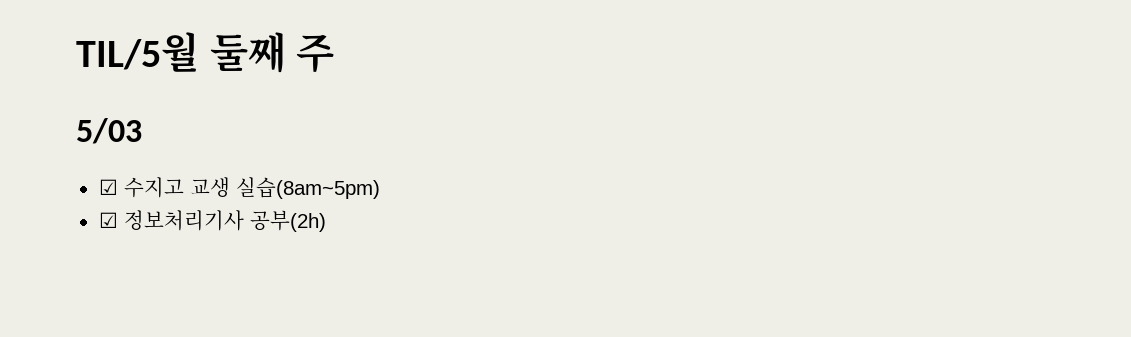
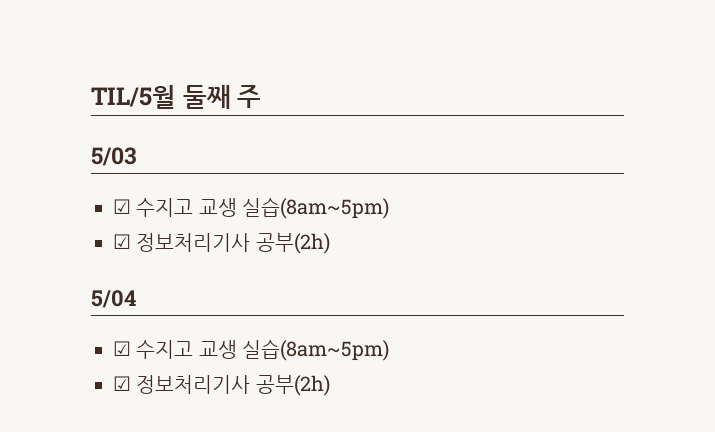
(326, 221) none -> [91,290,136,308] [113,339,390,361] [113,375,330,396] // 5/04 // ☑ 수지고 교생 실습(8am~5pm) // ☑ 정보처리기사 공부(2h)

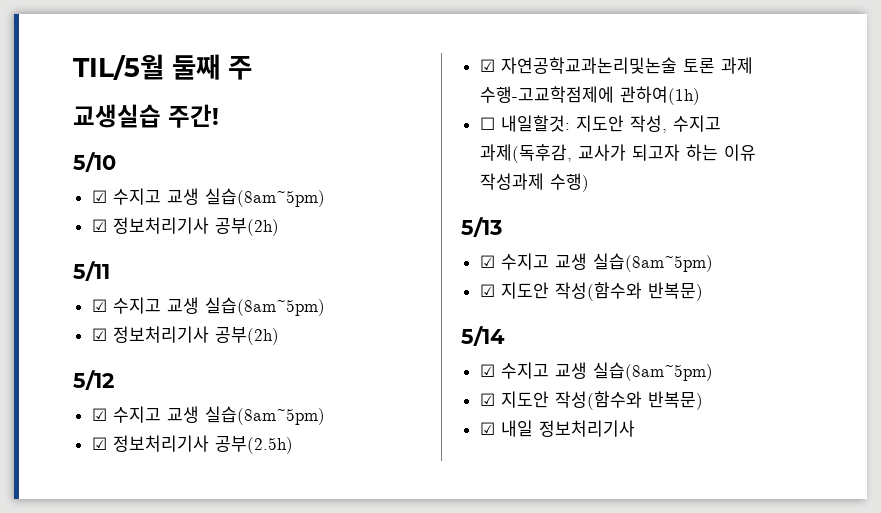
[91,147,136,166] [113,197,390,219] [113,233,330,254] [91,290,136,308] [113,339,390,361] [113,375,330,396] 5/03 // ☑ 수지고 교생 실습(8am~5pm) // ☑ 정보처리기사 공부(2h) // 5/04 // ☑ 수지고 교생 실습(8am~5pm) // ☑ 정보처리기사 공부(2h) -> [73,104,219,128] [73,152,116,172] [91,188,325,207] [91,217,279,236] [73,261,110,281] [91,297,325,316] [91,326,279,345] [73,370,114,390] [91,406,325,425] [91,435,293,454] [479,57,753,74] [479,86,700,105] [479,115,721,133] [479,144,756,163] [479,173,589,192] [461,217,502,237] [479,253,713,272] [479,282,703,301] [461,326,505,346] [479,362,713,381] [479,391,703,410] [479,420,635,437] 교생실습 주간! // 5/10 // ☑ 수지고 교생 실습(8am~5pm) // ☑ 정보처리기사 공부(2h) // 5/11 // ☑ 수지고 교생 실습(8am~5pm) // ☑ 정보처리기사 공부(2h) // 5/12 // ☑ 수지고 교생 실습(8am~5pm) // ☑ 정보처리기사 공부(2.5h) // ☑ 자연공학교과논리및논술 토론 과제 수행-고교학점제에 관하여(1h) // ☐ 내일할것: 지도안 작성, 수지고 과제(독후감, 교사가 되고자 하는 이유 작성과제 수행) // 5/13 // ☑ 수지고 교생 실습(8am~5pm) // ☑ 지도안 작성(함수와 반복문) // 5/14 // ☑ 수지고 교생 실습(8am~5pm) // ☑ 지도안 작성(함수와 반복문) // ☑ 내일 정보처리기사

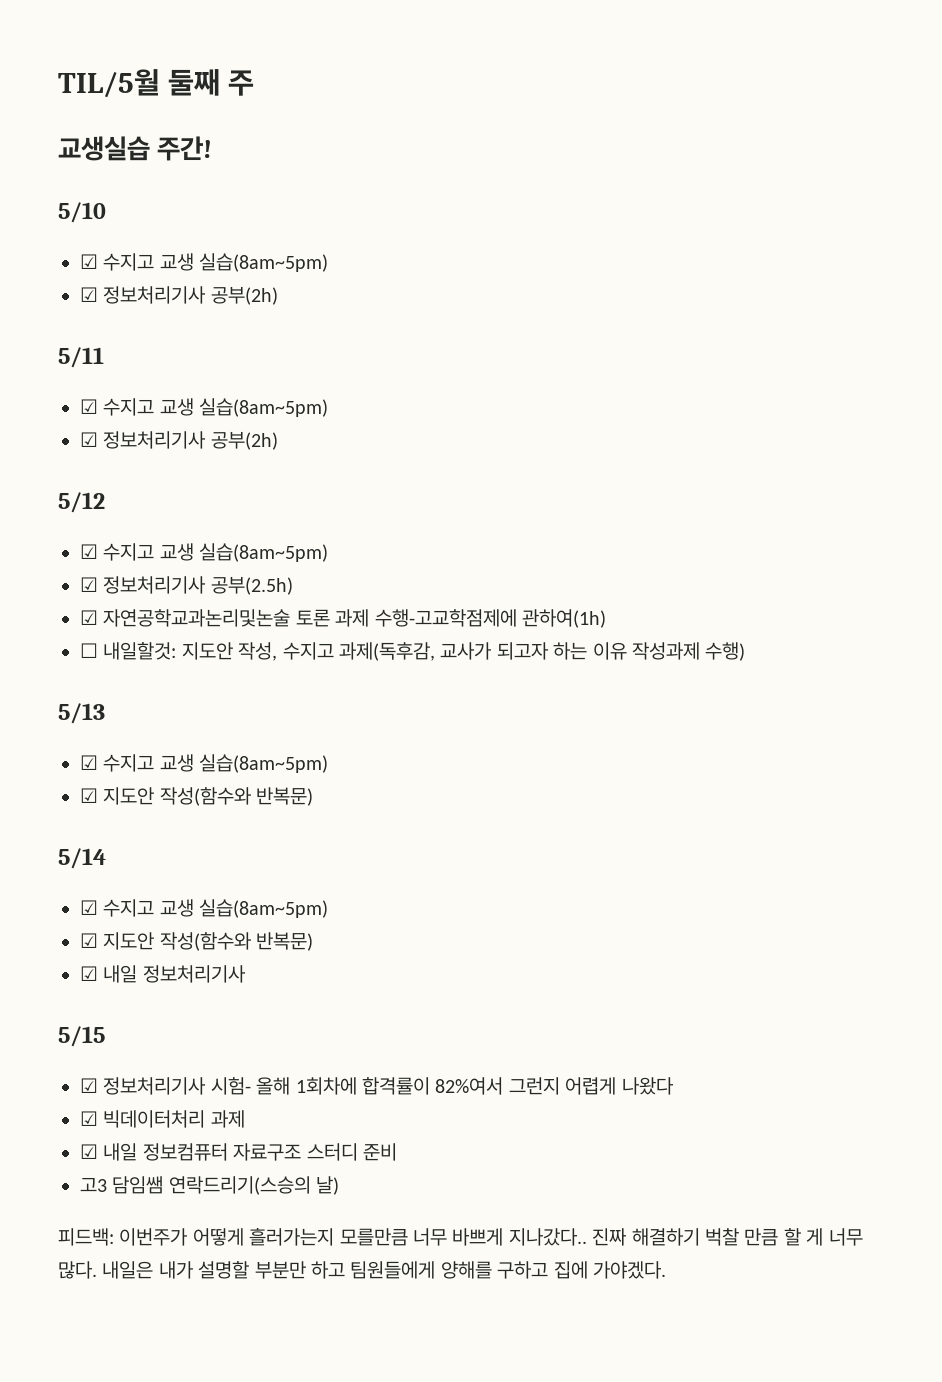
(635, 428) none -> [58,1026,105,1047] [80,1077,674,1095] [80,1110,245,1128] [80,1143,397,1161] [80,1176,340,1195] [58,1227,863,1246] [58,1261,666,1279] // 5/15 // ☑ 정보처리기사 시험- 올해 1회차에 합격률이 82%여서 그런지 어렵게 나왔다 // ☑ 빅데이터처리 과제 // ☑ 내일 정보컴퓨터 자료구조 스터디 준비 // 고3 담임쌤 연락드리기(스승의 날) // 피드백: 이번주가 어떻게 흘러가는지 모를만큼 너무 바쁘게 지나갔다.. 진짜 해결하기 벅찰 만큼 할 게 너무 많다. 내일은 내가 설명할 부분만 하고 팀원들에게 양해를 구하고 집에 가야겠다.

